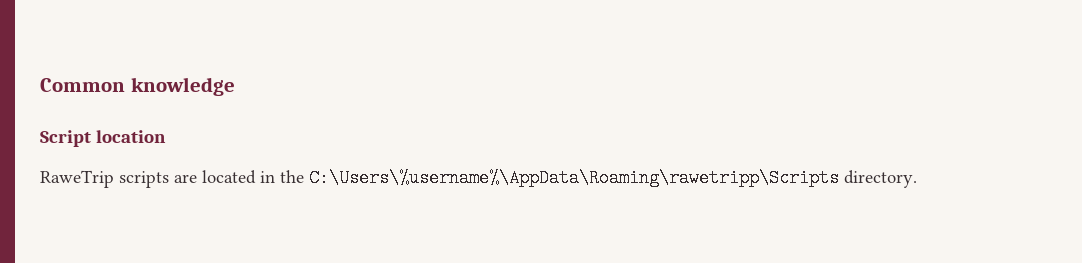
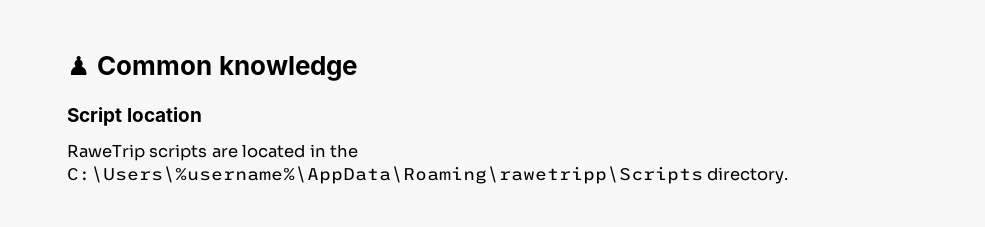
(40, 85) none -> [67,56,90,76] ♟

